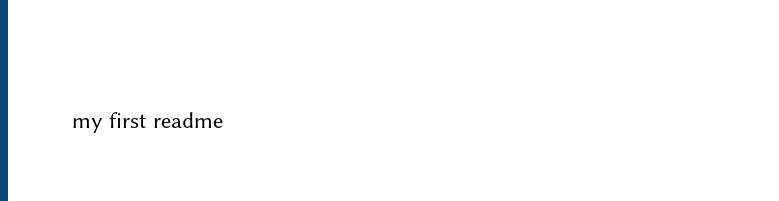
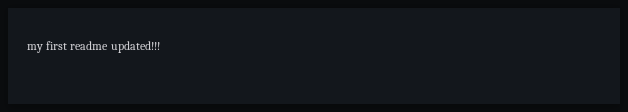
(224, 120) none -> [110,41,160,53] updated!!!

